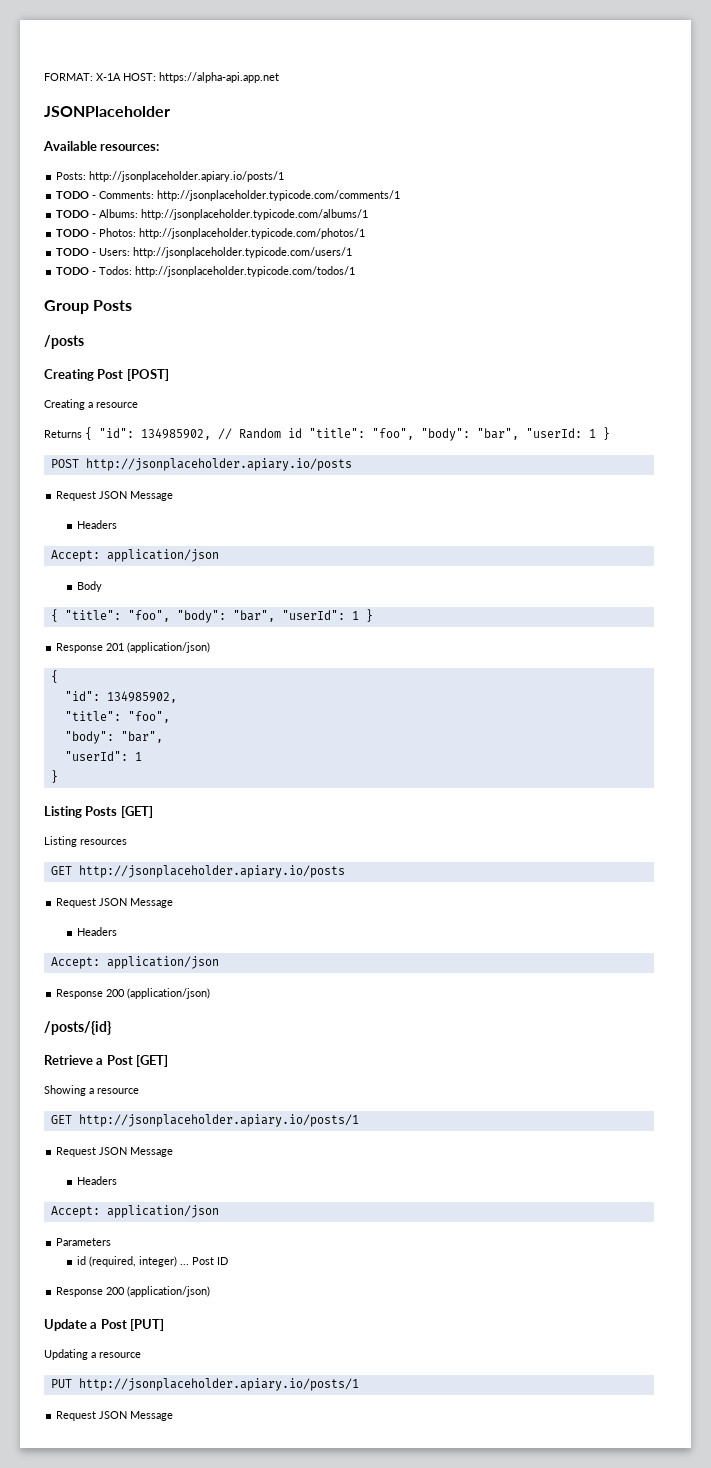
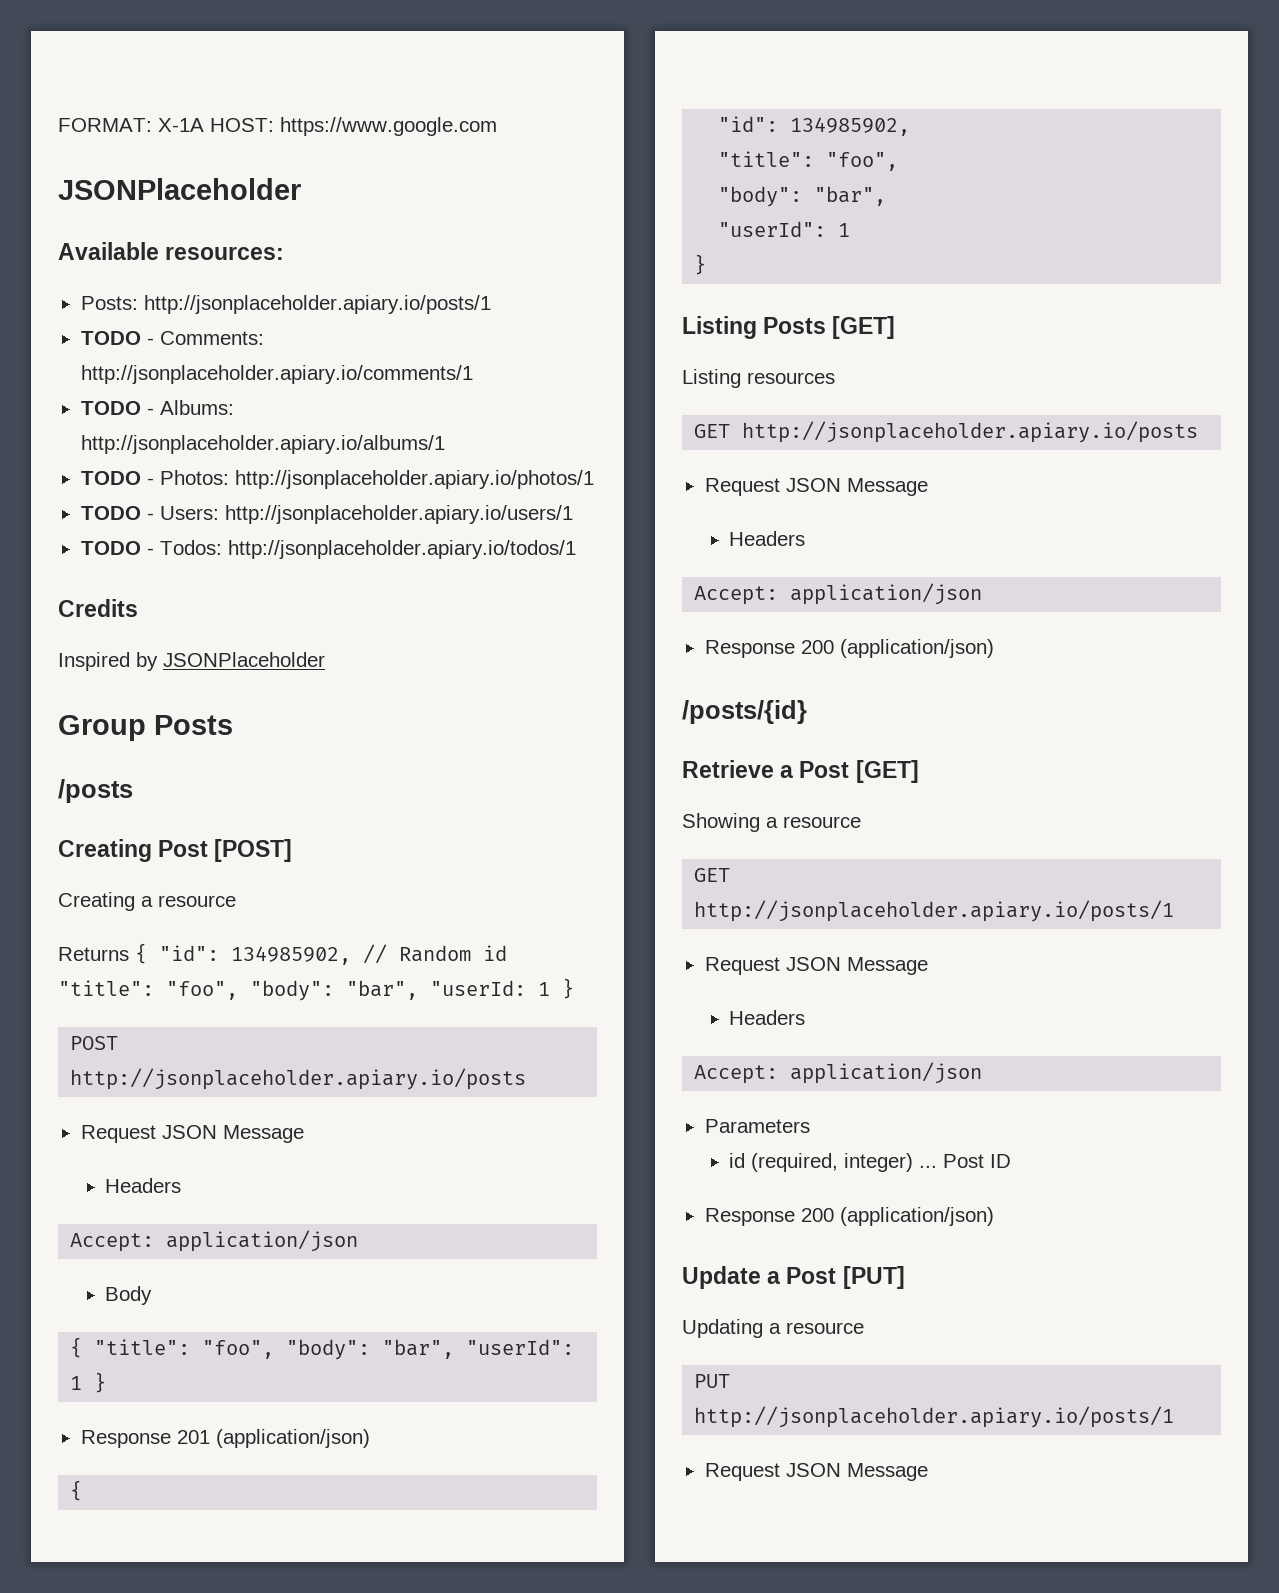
[159,72,279,83] https://alpha-api.app.net -> [280,117,497,136] https://www.google.com
[157,190,401,201] http://jsonplaceholder.typicode.com/comments/1 -> [80,365,473,384] http://jsonplaceholder.apiary.io/comments/1
[141,209,369,220] http://jsonplaceholder.typicode.com/albums/1 -> [80,435,445,454] http://jsonplaceholder.apiary.io/albums/1
[139,228,366,239] http://jsonplaceholder.typicode.com/photos/1 -> [234,470,594,489] http://jsonplaceholder.apiary.io/photos/1
[133,247,353,258] http://jsonplaceholder.typicode.com/users/1 -> [224,505,573,524] http://jsonplaceholder.apiary.io/users/1
[135,266,356,277] http://jsonplaceholder.typicode.com/todos/1 -> [227,540,576,559] [58,599,138,617] [58,652,325,671] http://jsonplaceholder.apiary.io/todos/1 // Credits // Inspired by JSONPlaceholder

